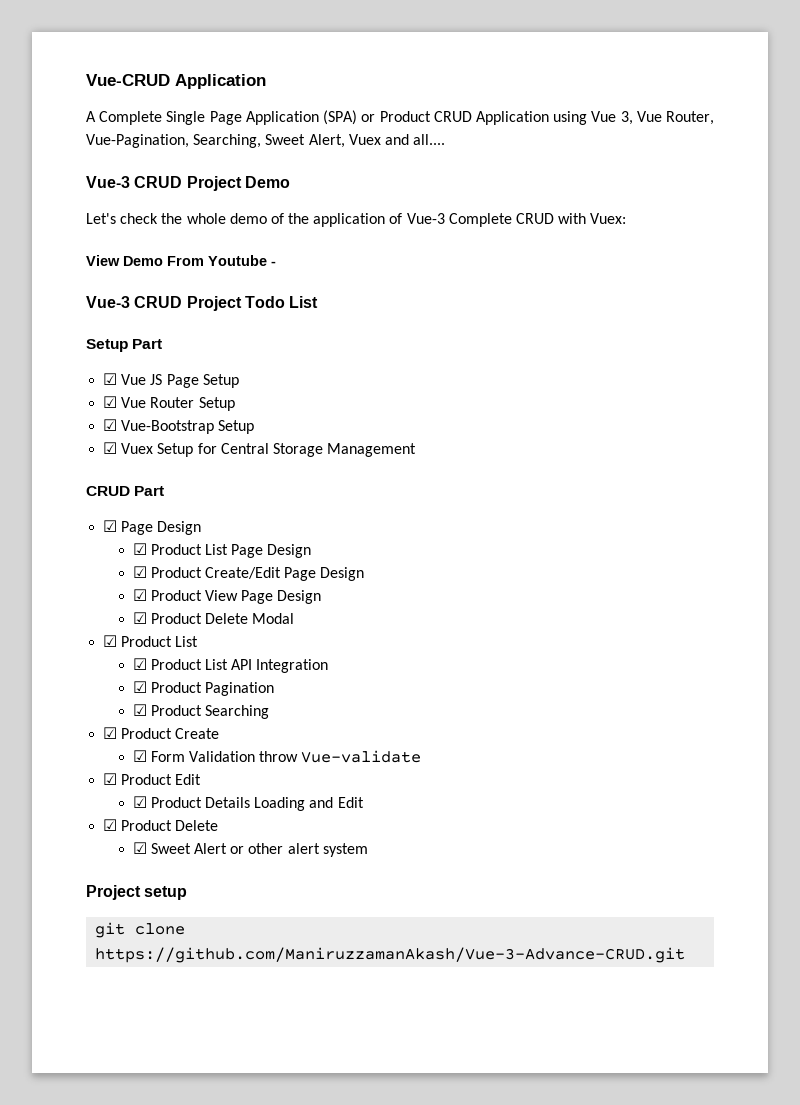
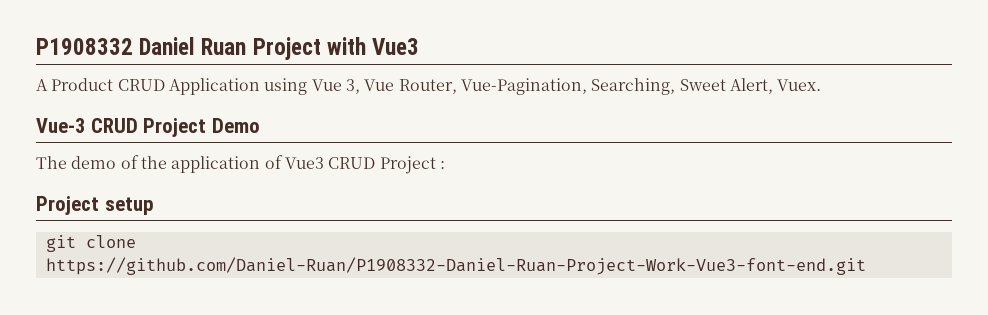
[86,74,266,89] [86,110,376,125] Vue-CRUD Application // A Complete Single Page Application (SPA) or -> [36,37,420,60] [36,79,48,91] P1908332 Daniel Ruan Project with Vue3 // A
[348,134,446,145] Vuex and all.... -> [777,79,822,91] Vuex.
[86,213,226,224] Let's check the whole -> [36,156,67,169] The
[406,213,627,227] [86,255,276,266] [86,296,319,311] [86,339,163,352] [103,373,239,388] [103,396,235,411] [103,419,255,434] [103,442,417,457] [86,486,165,496] [103,520,202,535] [132,543,312,558] [132,566,365,581] [132,589,322,604] [132,612,295,624] [103,635,199,647] [132,658,329,673] [132,681,275,696] [132,704,270,719] [103,727,220,739] [132,750,422,763] [103,773,202,785] [132,796,364,811] [103,819,219,831] [132,842,368,857] Vue-3 Complete CRUD with Vuex: // View Demo From Youtube - // Vue-3 CRUD Project Todo List // Setup Part // ☑ Vue JS Page Setup // ☑ Vue Router Setup // ☑ Vue-Bootstrap Setup // ☑ Vuex Setup for Central Storage Management // CRUD Part // ☑ Page Design // ☑ Product List Page Design // ☑ Product Create/Edit Page Design // ☑ Product View Page Design // ☑ Product Delete Modal // ☑ Product List // ☑ Product List API Integration // ☑ Product Pagination // ☑ Product Searching // ☑ Product Create // ☑ Form Validation throw Vue-validate // ☑ Product Edit // ☑ Product Details Loading and Edit // ☑ Product Delete // ☑ Sweet Alert or other alert system -> [284,156,445,174] Vue3 CRUD Project :
[95,947,686,963] https://github.com/ManiruzzamanAkash/Vue-3-Advance-CRUD.git -> [45,257,866,275] https://github.com/Daniel-Ruan/P1908332-Daniel-Ruan-Project-Work-Vue3-font-end.git

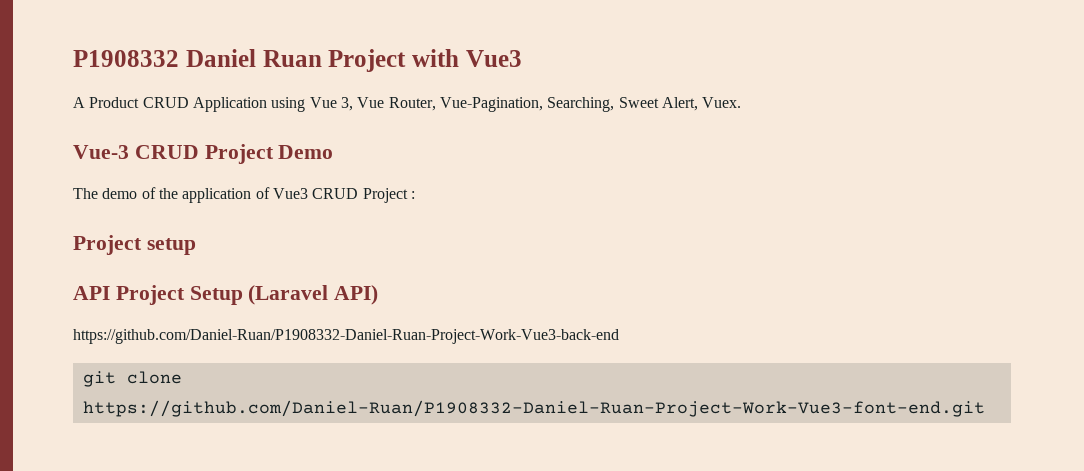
(154, 206) none -> [73,285,379,305] [73,329,619,344] // API Project Setup (Laravel API) // https://github.com/Daniel-Ruan/P1908332-Daniel-Ruan-Project-Work-Vue3-back-end

